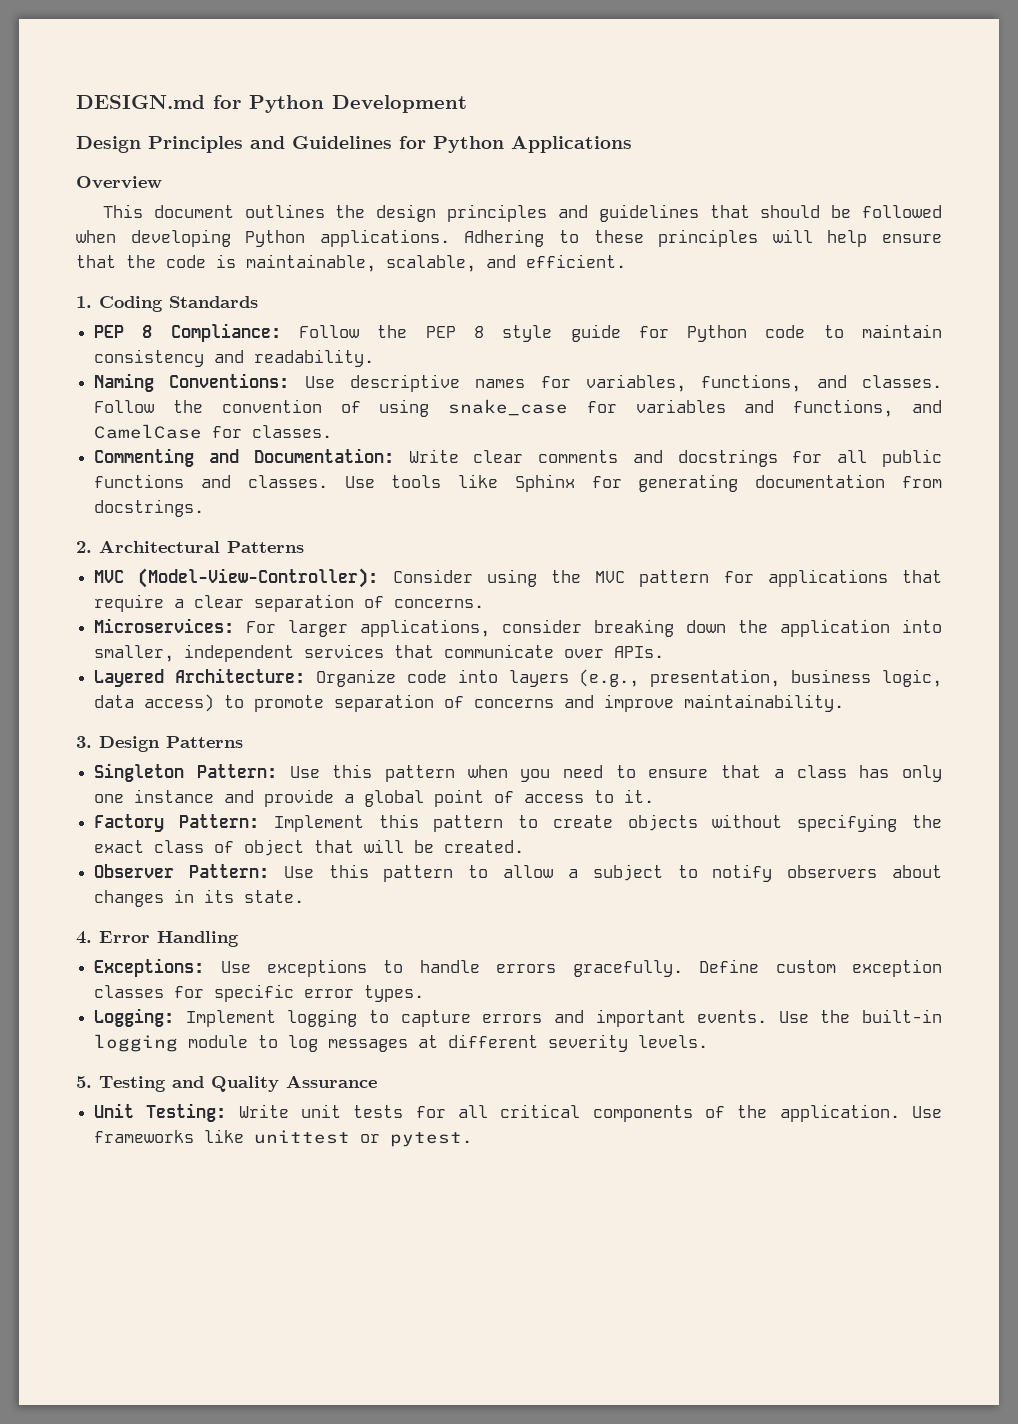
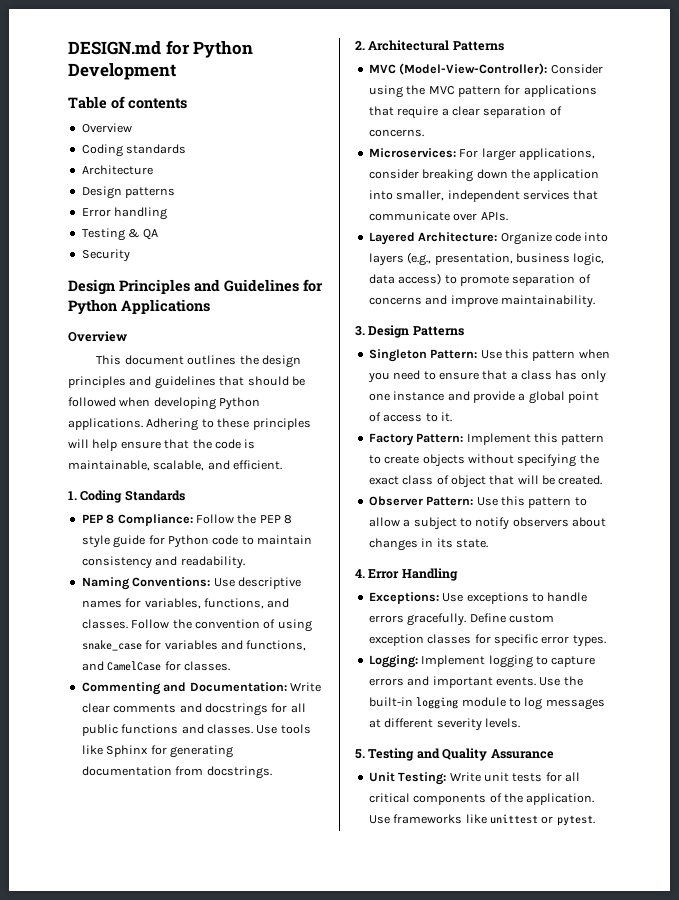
(467, 104) none -> [68,96,187,109] [81,123,132,133] [81,144,187,157] [81,165,153,175] [81,186,176,199] [81,207,168,220] [81,228,158,241] [81,249,130,262] // Table of contents // Overview // Coding standards // Architecture // Design patterns // Error handling // Testing & QA // Security

